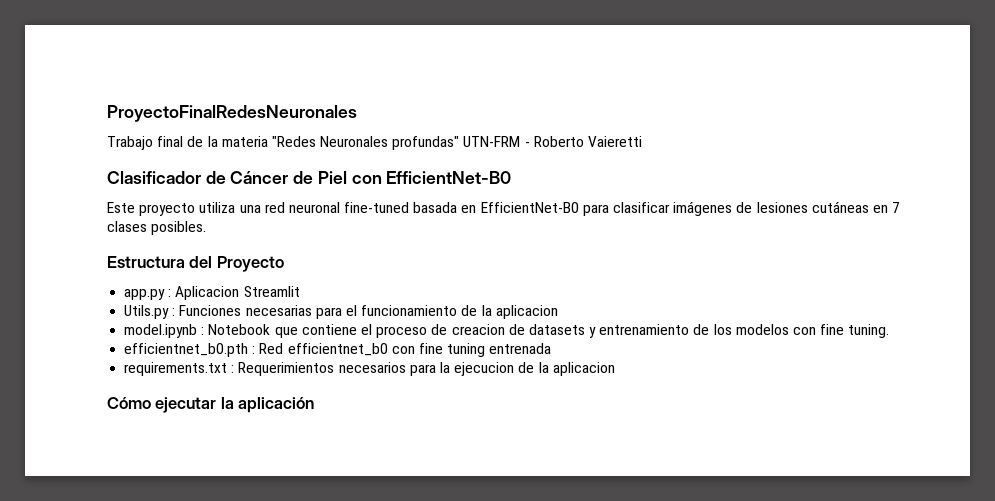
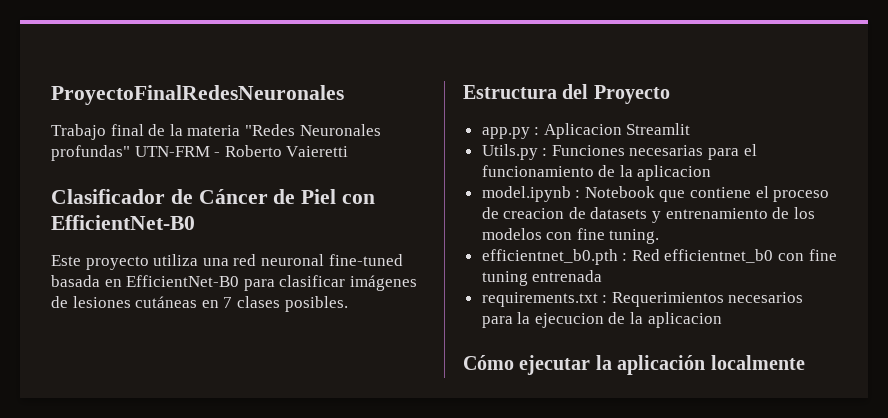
(315, 405) none -> [710,355,805,370] localmente

